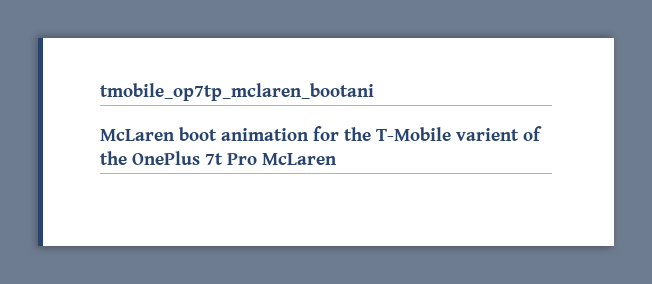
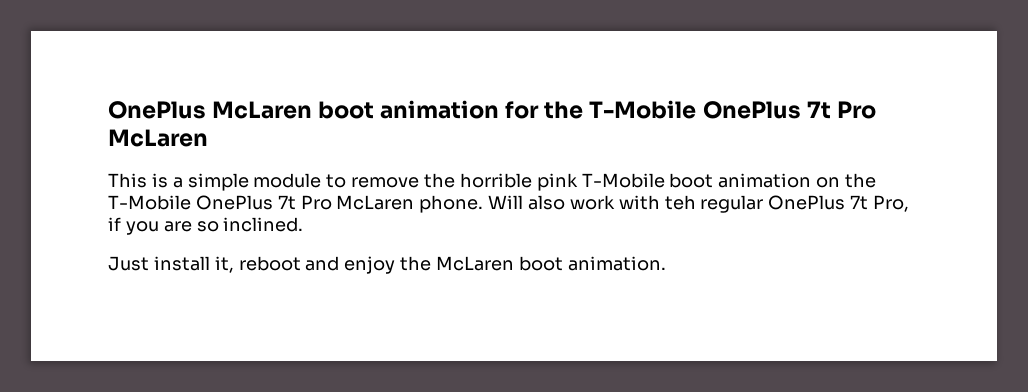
[100,83,374,101] tmobile_op7tp_mclaren_bootani // -> [108,101,206,119] OnePlus
[456,126,542,141] [100,151,337,165] varient of the OnePlus 7t Pro McLaren -> [702,101,876,119] [108,129,208,147] [108,173,877,191] [108,195,910,213] [108,217,304,235] [108,256,666,274] OnePlus 7t Pro McLaren // This is a simple module to remove the horrible pink T-Mobile boot animation on the T-Mobile OnePlus 7t Pro McLaren phone. Will also work with teh regular OnePlus 7t Pro, if you are so inclined. // Just install it, reboot and enjoy the McLaren boot animation.

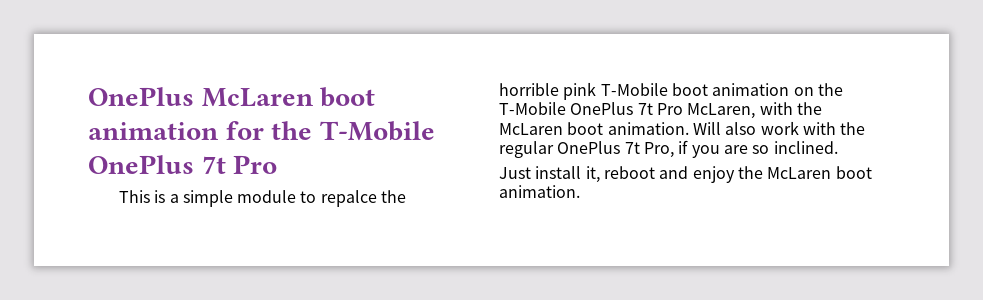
[108,129,208,147] McLaren -> (278, 164) none
[351,177,420,188] remove -> [320,190,377,207] repalce
[336,195,484,213] McLaren phone. -> [687,102,822,119] [499,122,689,135] McLaren, with the McLaren boot animation.
[664,195,696,210] teh -> [840,122,866,135] the

